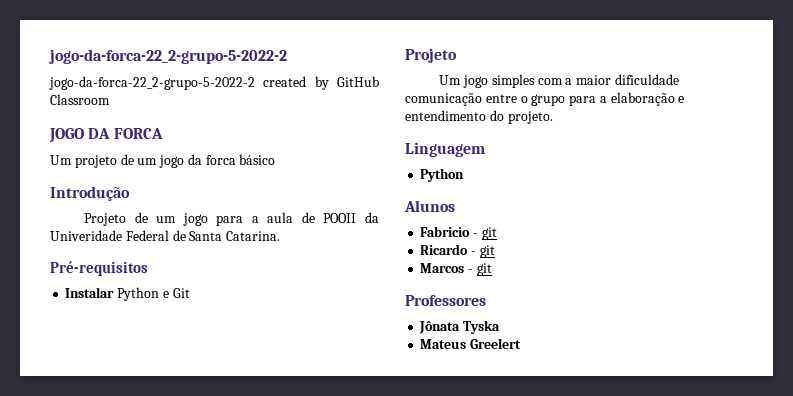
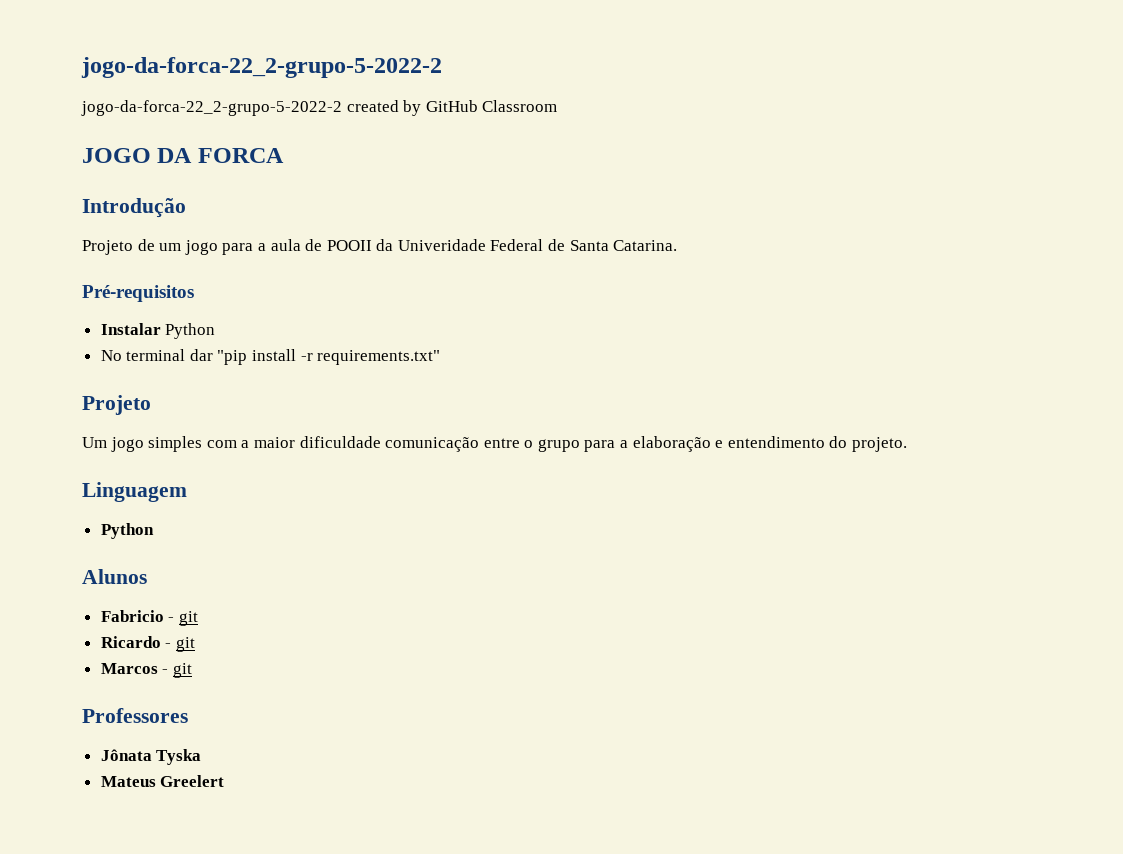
[50,154,276,168] // Um projeto de um jogo da forca básico -> (284, 155) none
[162,288,190,298] e Git -> [100,349,441,365] // No terminal dar "pip install -r requirements.txt"

